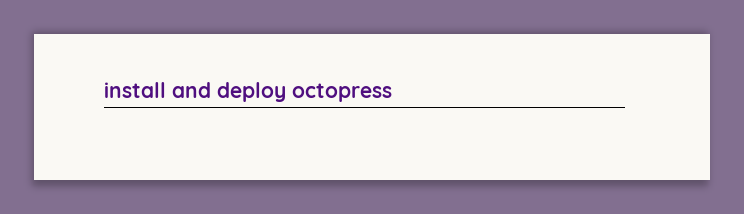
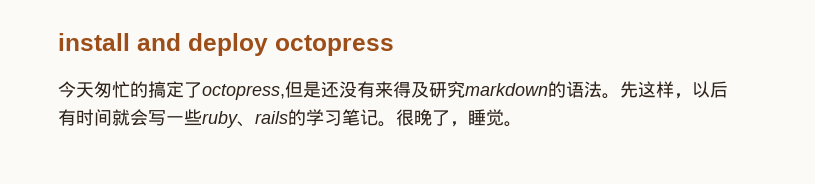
(392, 92) none -> [58,81,728,100] [58,109,522,128] // 今天匆忙的搞定了octopress,但是还没有来得及研究markdown的语法。先这样，以后有时间就会写一些ruby、rails的学习笔记。很晚了，睡觉。

